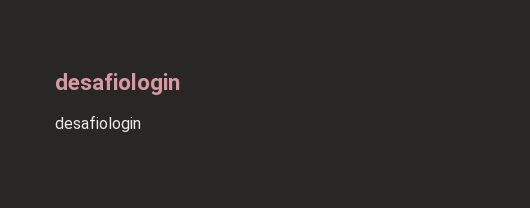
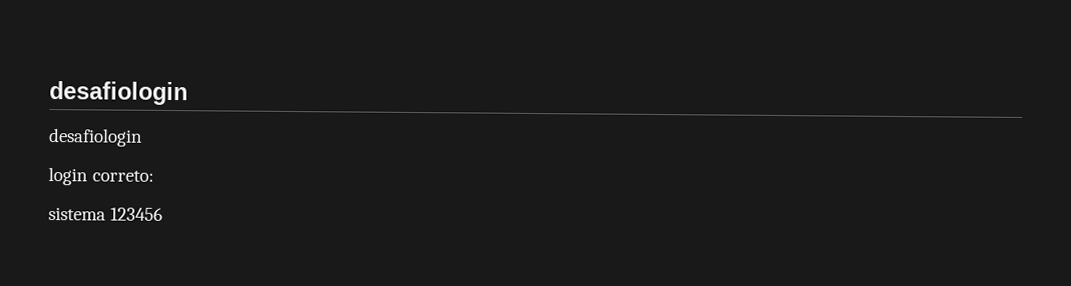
(141, 123) none -> [48,167,155,186] [48,207,164,221] // login correto: // sistema 123456

